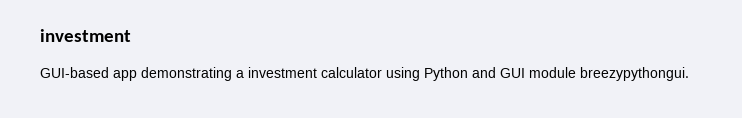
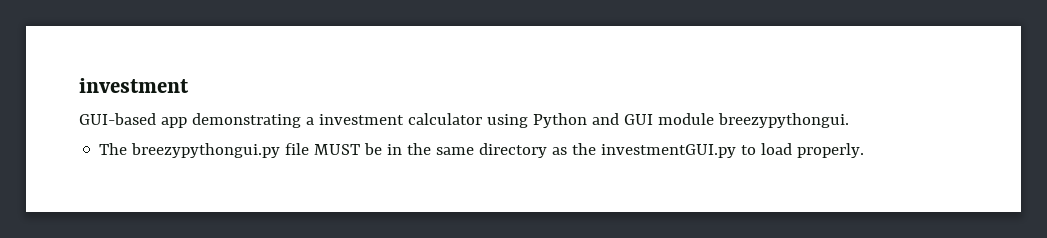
(689, 74) none -> [99,143,865,158] // The breezypythongui.py file MUST be in the same directory as the investmentGUI.py to load properly.

